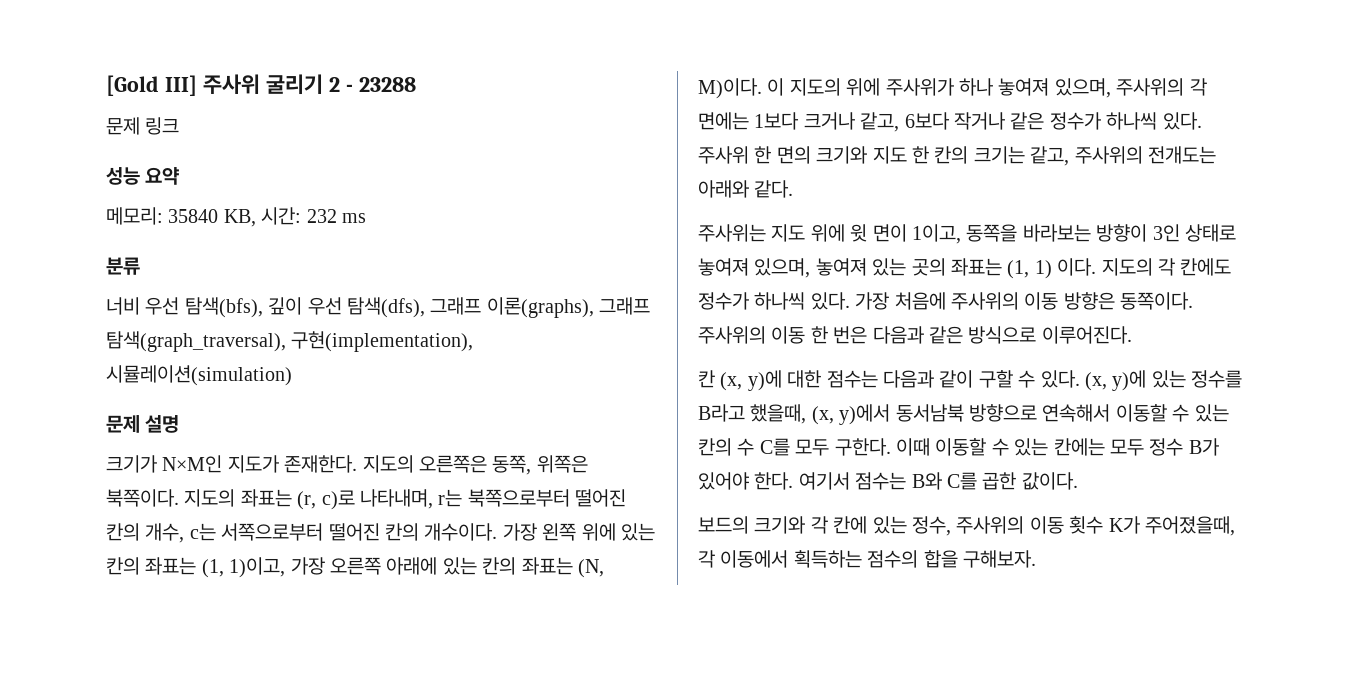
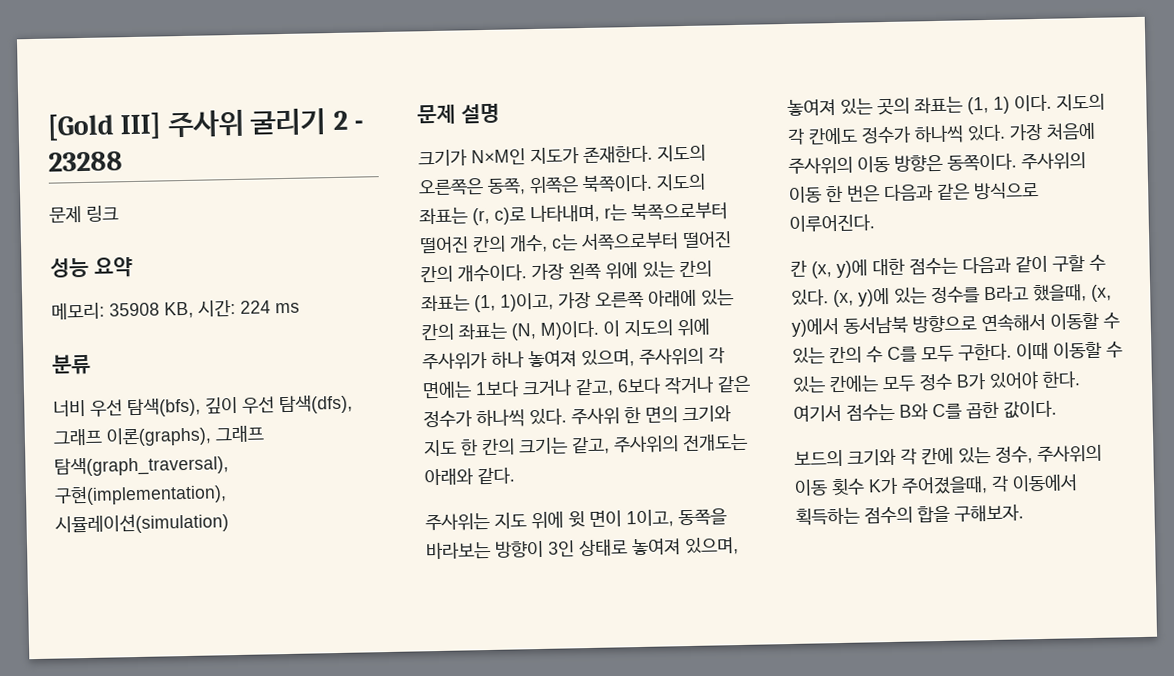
[168,209,219,223] 35840 -> [109,302,160,317] 35908
[306,209,337,223] 232 -> [240,300,271,314] 224

